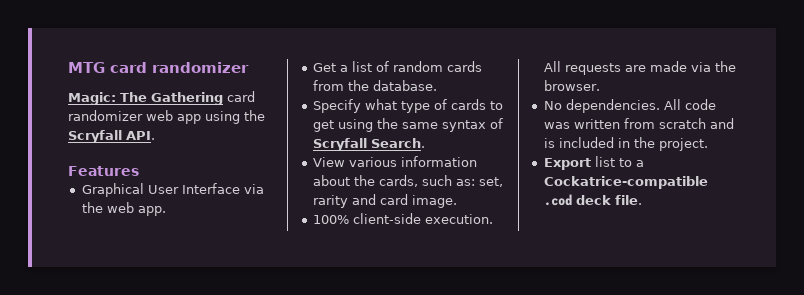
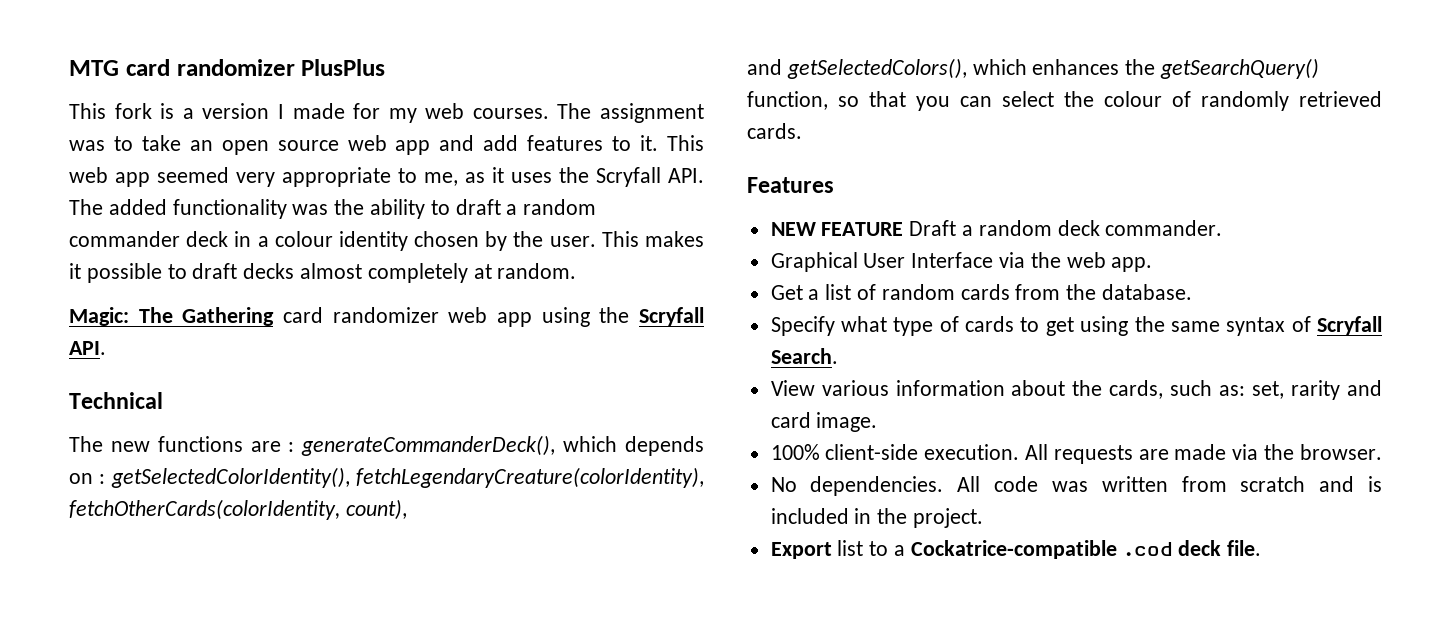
(249, 67) none -> [301,59,386,76] [69,103,704,123] [69,135,704,155] [69,167,704,187] [69,199,597,219] [69,231,704,251] [69,263,577,283] PlusPlus // This fork is a version I made for my web courses. The assignment was to take an open source web app and add features to it. This web app seemed very appropriate to me, as it uses the Scryfall API. The added functionality was the ability to draft a random commander deck in a colour identity chosen by the user. This makes it possible to draft decks almost completely at random.
[68,166,139,176] Features -> [69,392,163,409] [69,435,704,456] [69,467,704,488] [69,499,407,520] [747,58,1320,79] [747,91,1382,111] [747,123,802,139] [747,177,834,193] [770,220,1223,236] Technical // The new functions are : generateCommanderDeck(), which depends on : getSelectedColorIdentity(), fetchLegendaryCreature(colorIdentity), fetchOtherCards(colorIdentity, count), // and getSelectedColors(), which enhances the getSearchQuery() function, so that you can select the colour of randomly retrieved cards. // Features // NEW FEATURE Draft a random deck commander.

